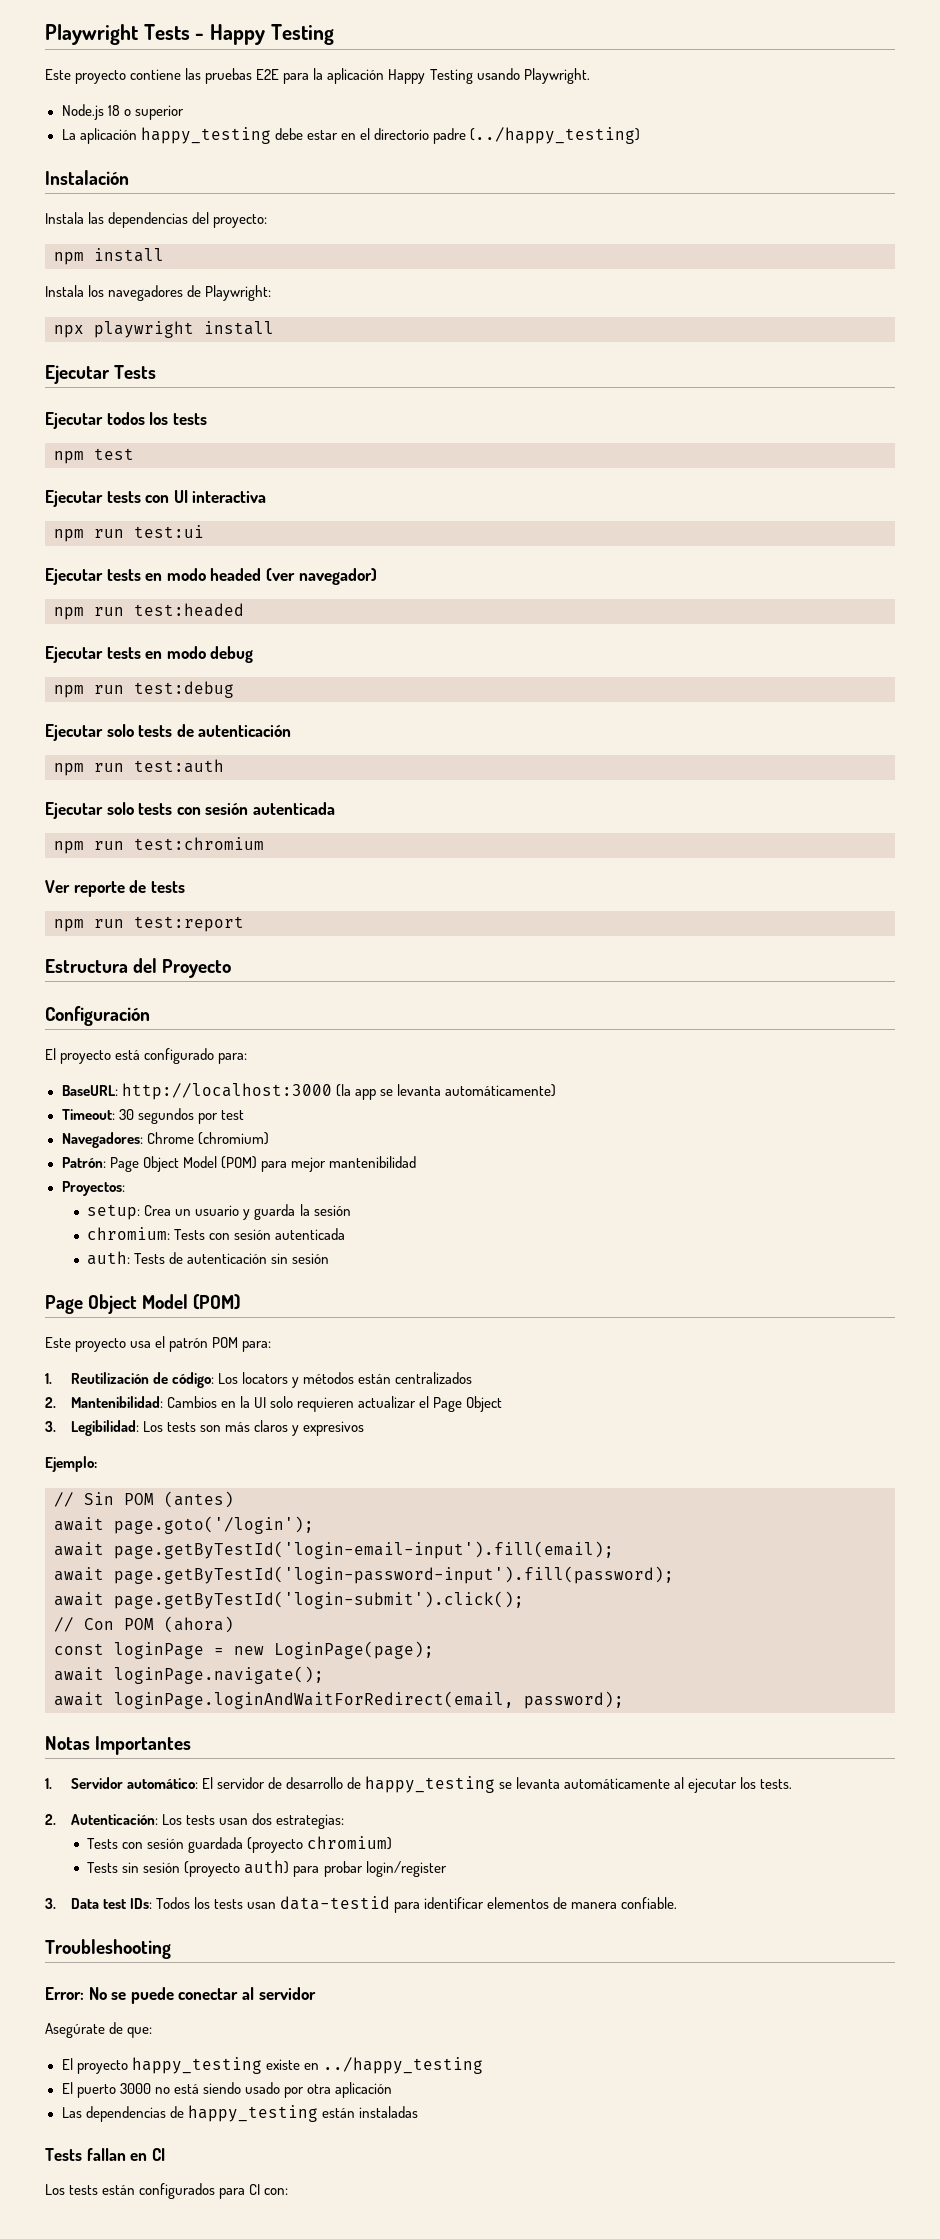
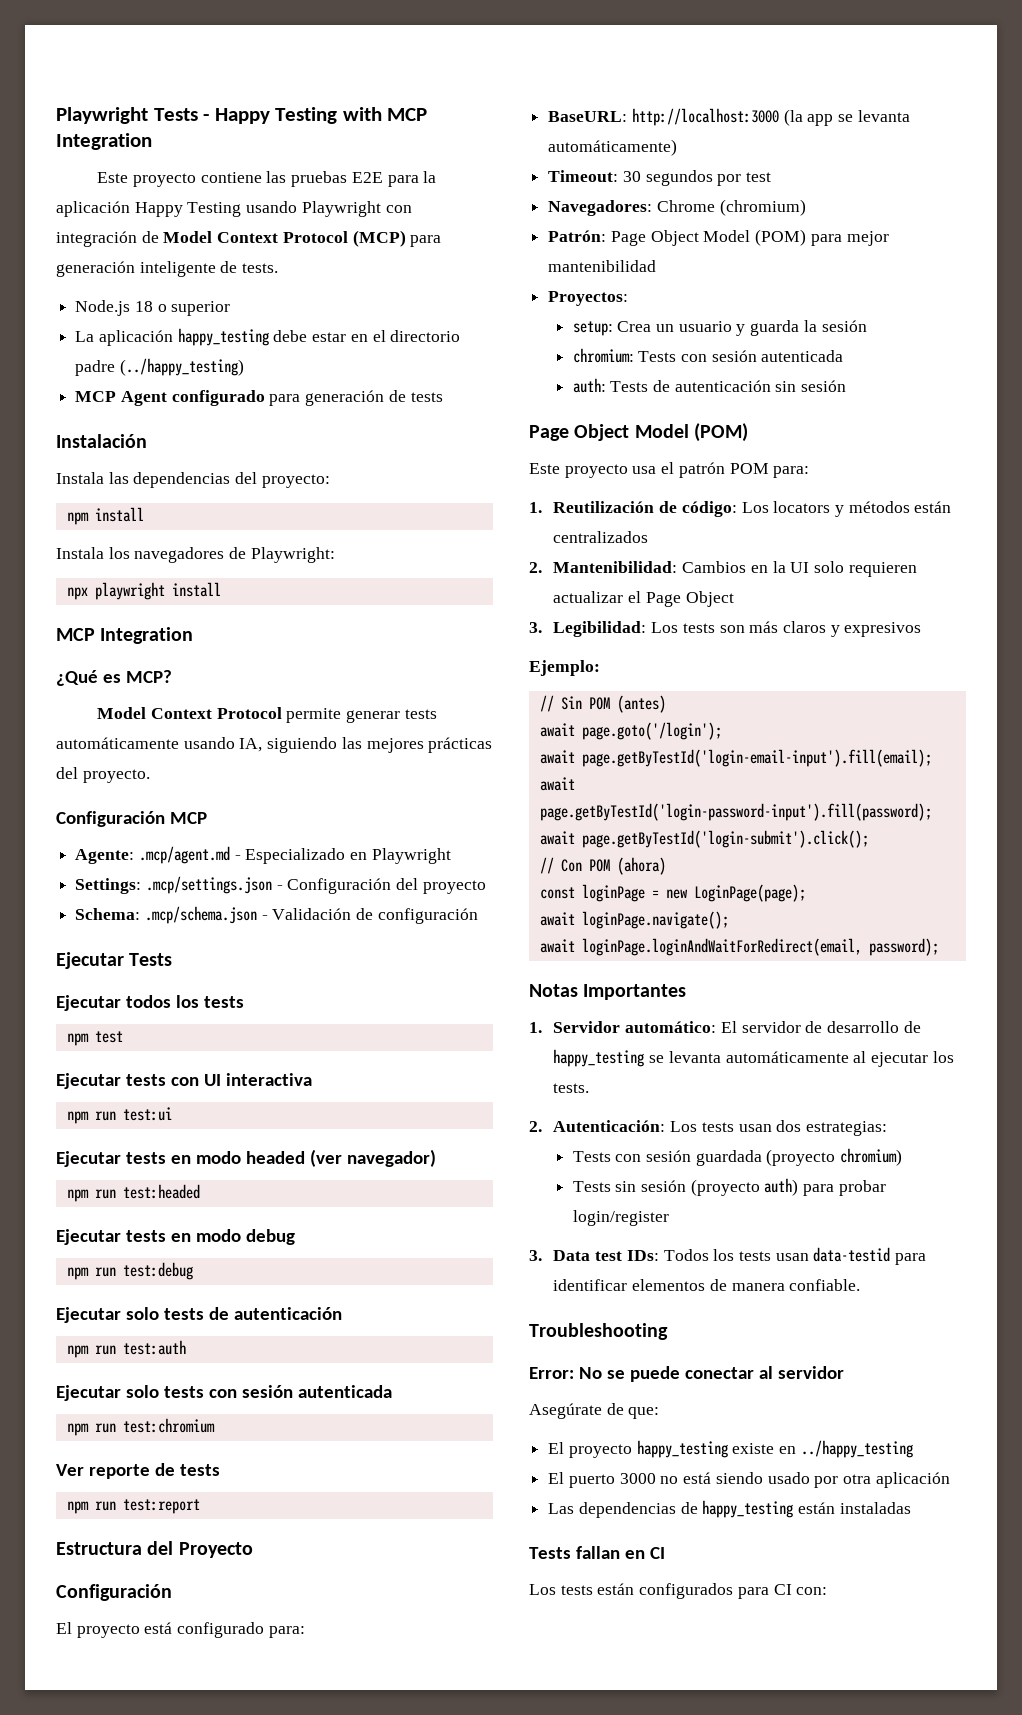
(334, 34) none -> [342,107,428,121] [56,133,152,150] with MCP Integration
[523,68,590,84] Playwright. -> [301,201,412,217] [56,230,442,247] [56,261,279,277] Playwright con integración de Model Context Protocol (MCP) para generación inteligente de tests.
(640, 135) none -> [75,390,443,406] // MCP Agent configurado para generación de tests
(274, 328) none -> [56,627,194,644] [56,670,172,686] [97,707,437,723] [56,737,493,753] [56,767,150,783] [56,811,207,827] [75,846,451,864] [75,876,486,894] [75,906,478,924] // MCP Integration // ¿Qué es MCP? // Model Context Protocol permite generar tests automáticamente usando IA, siguiendo las mejores prácticas del proyecto. // Configuración MCP // Agente: .mcp/agent.md - Especializado en Playwright // Settings: .mcp/settings.json - Configuración del proyecto // Schema: .mcp/schema.json - Validación de configuración

